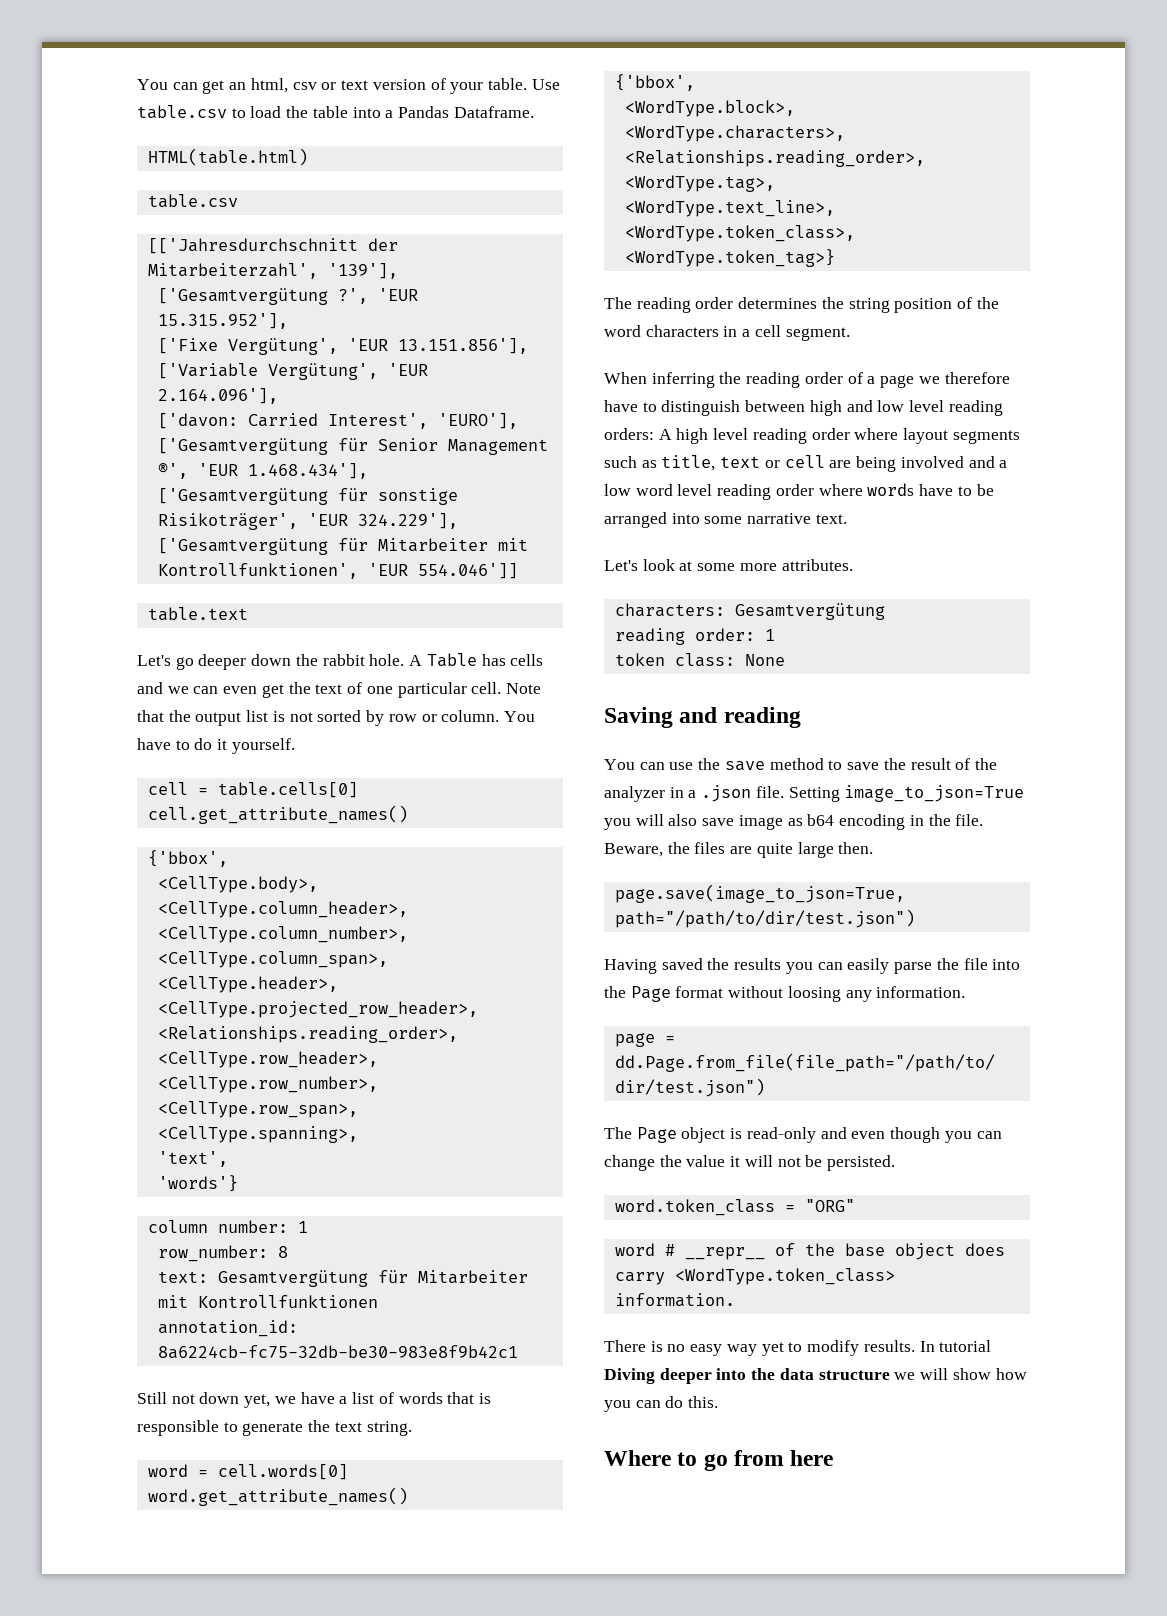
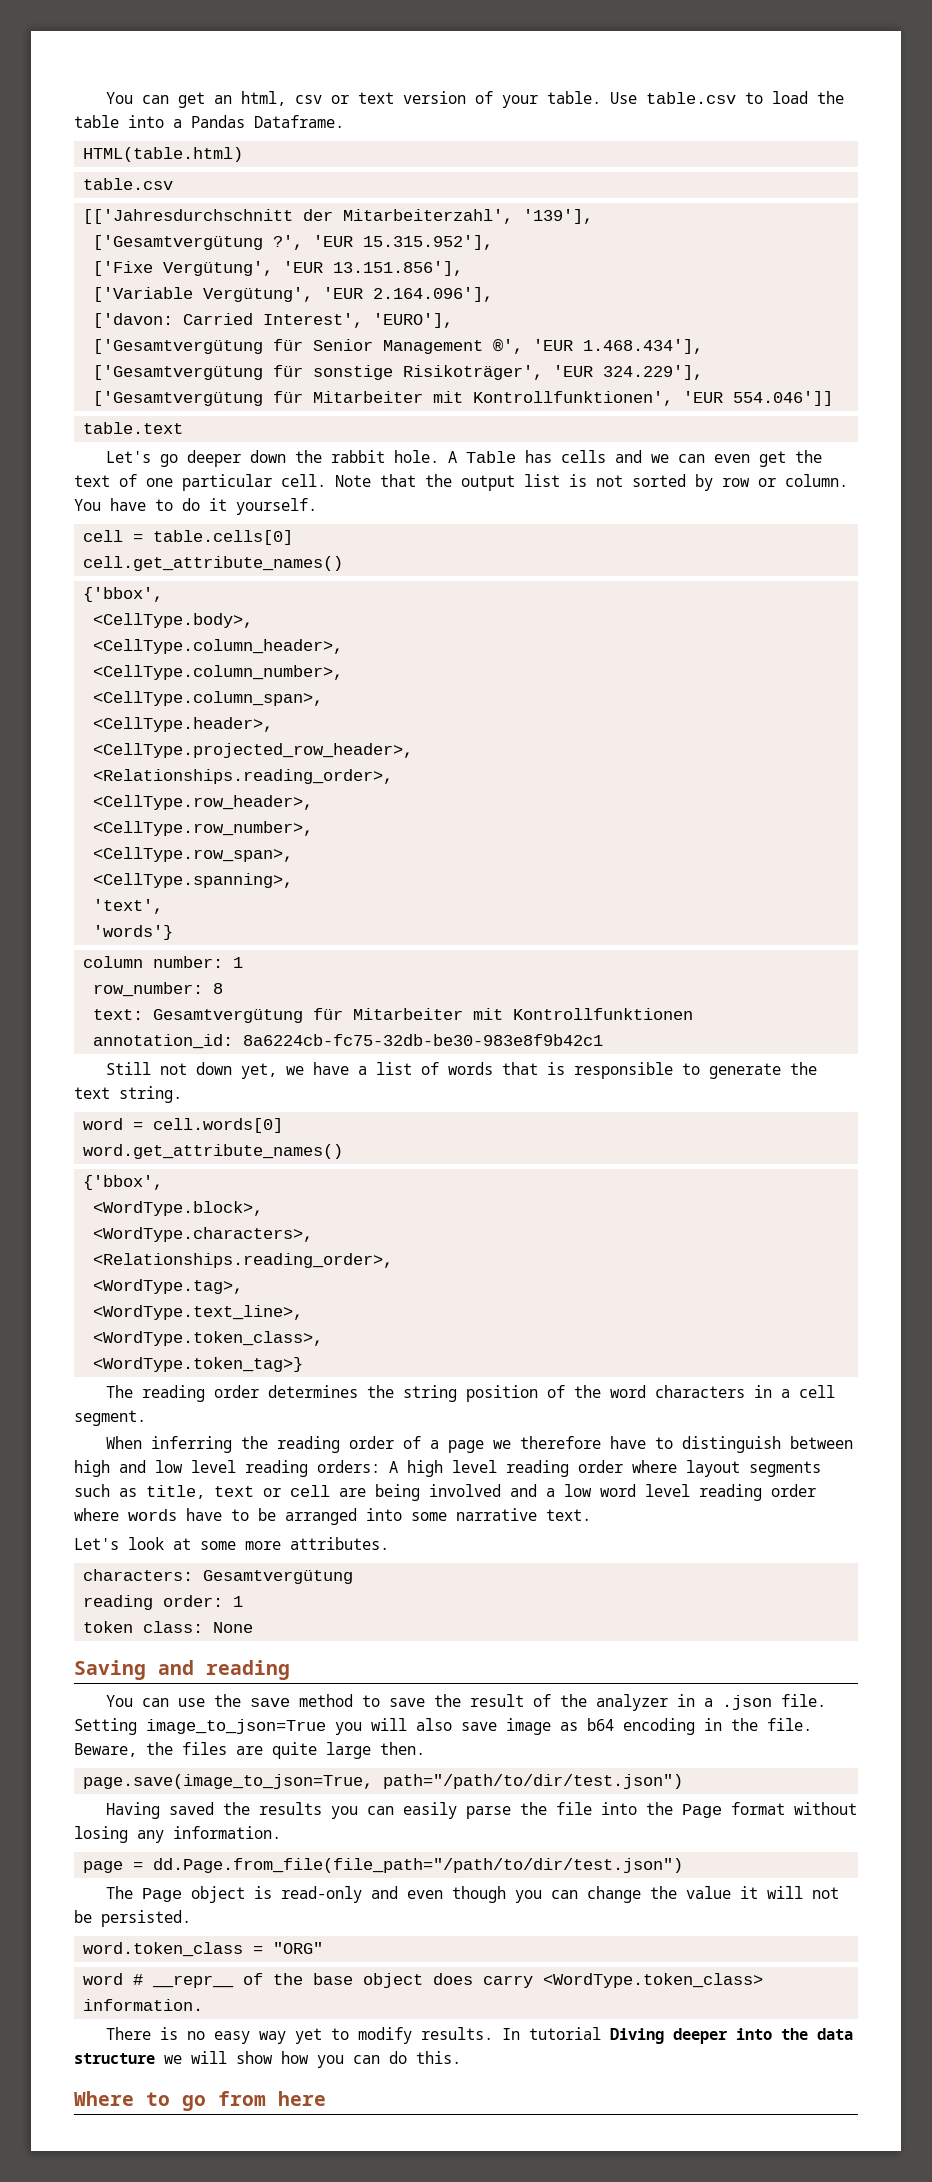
[787,986,841,1002] loosing -> [74,1826,128,1843] losing

